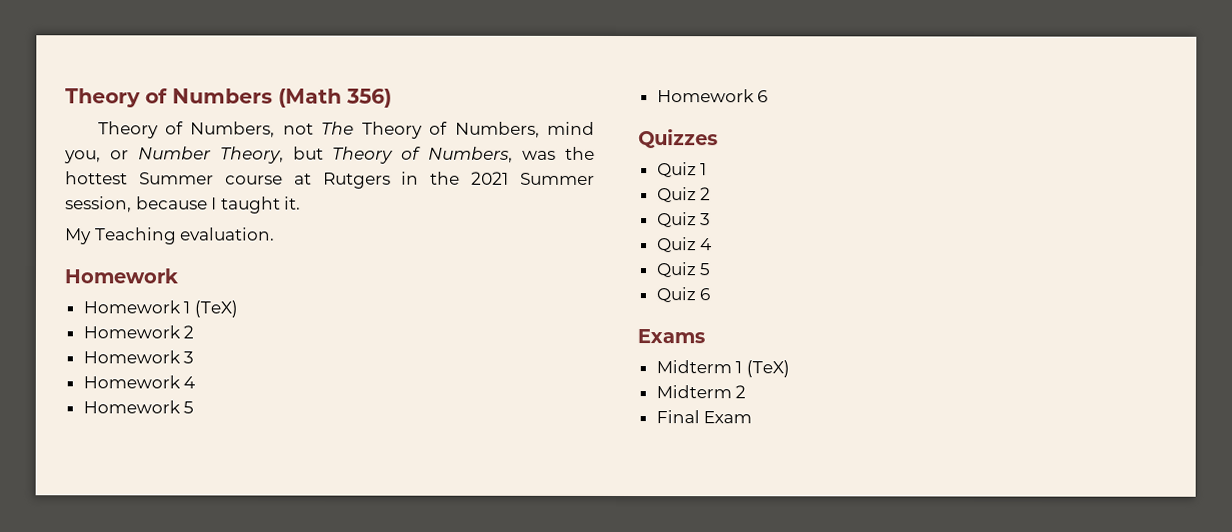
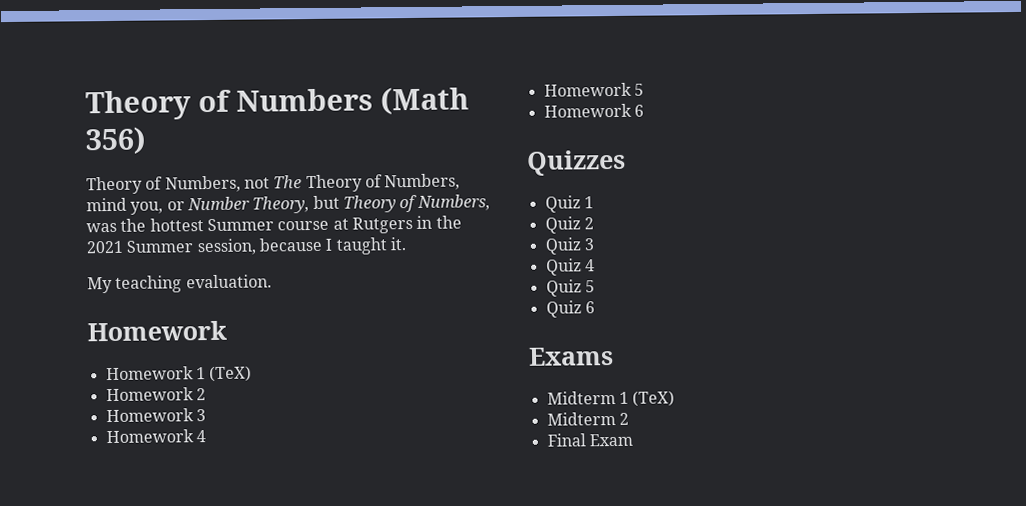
[94,227,177,245] Teaching -> [115,275,183,293] teaching

